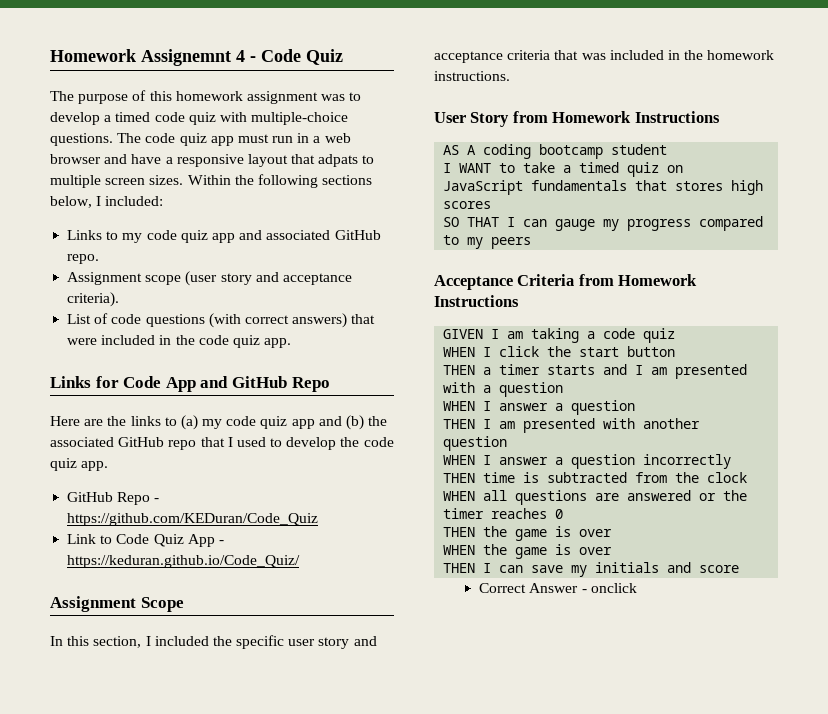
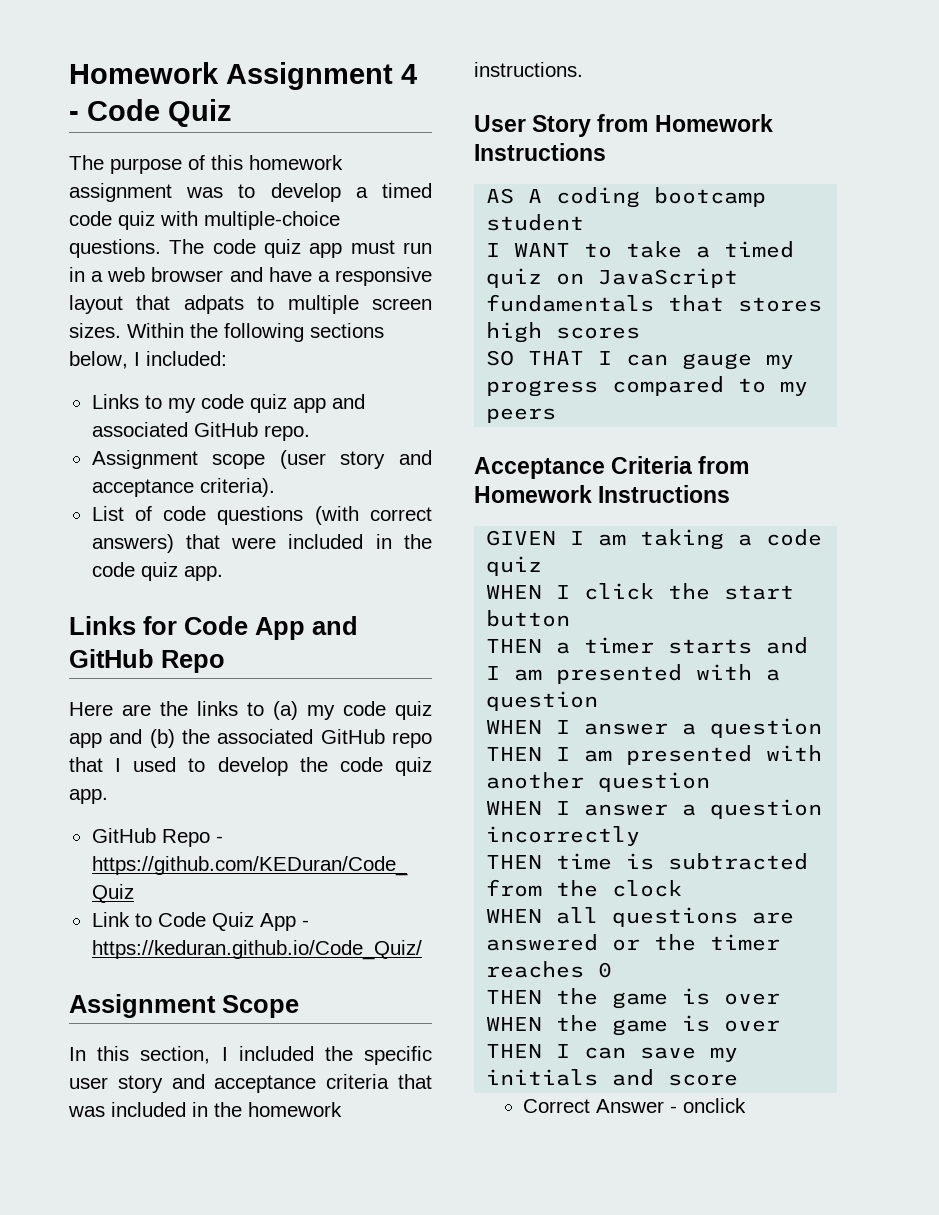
[50,49,231,66] Homework Assignemnt -> [69,62,393,90] Homework Assignment

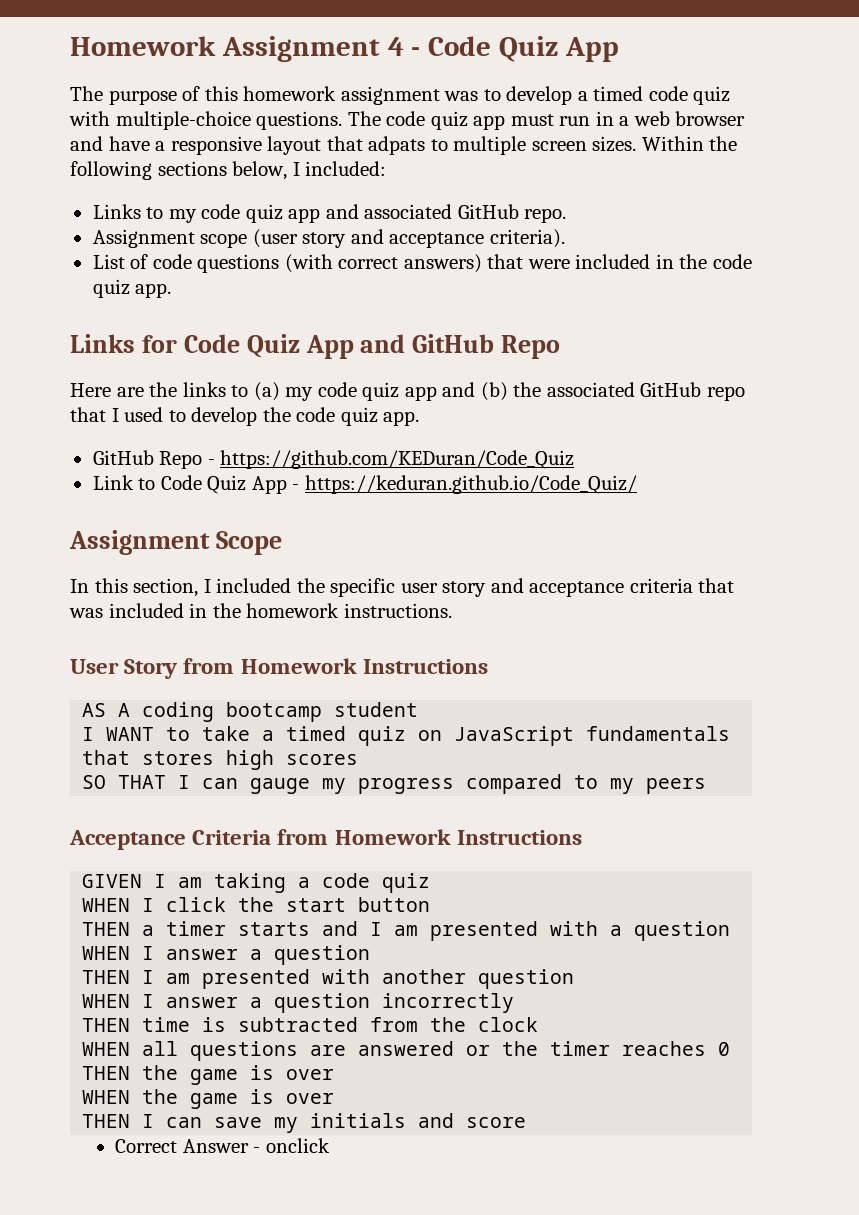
(232, 113) none -> [564,37,619,62] App
(248, 625) none -> [246,334,300,358] Quiz

